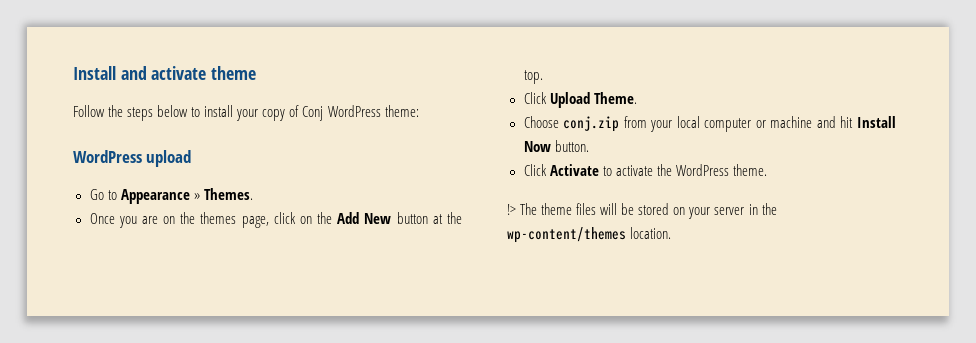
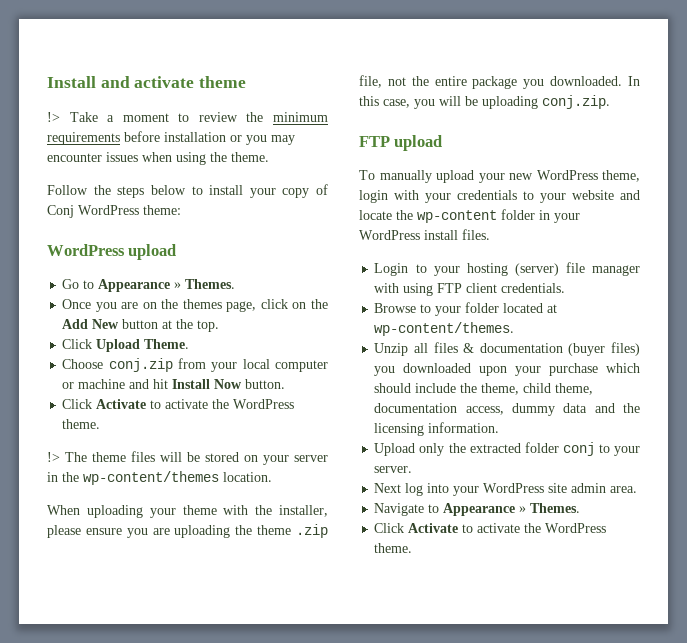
(257, 73) none -> [47,112,328,122] [47,131,295,145] [47,152,269,165] // !> Take a moment to review the minimum requirements before installation or you may encounter issues when using the theme.
(672, 233) none -> [47,505,329,518] [47,524,328,538] [359,75,640,89] [359,95,610,109] [359,135,443,151] [359,170,640,183] [359,190,640,203] [359,209,580,223] [359,229,490,240] [374,262,640,276] [374,283,566,296] [374,302,558,316] [374,322,515,336] [374,342,640,356] [374,363,640,376] [374,383,594,395] [374,403,640,416] [374,422,500,436] [374,442,640,456] [374,466,413,473] [374,483,638,496] [374,503,581,516] [374,523,607,533] [374,543,413,553] // When uploading your theme with the installer, please ensure you are uploading the theme .zip file, not the entire package you downloaded. In this case, you will be uploading conj.zip. // FTP upload // To manually upload your new WordPress theme, login with your credentials to your website and locate the wp-content folder in your WordPress install files. // Login to your hosting (server) file manager with using FTP client credentials. // Browse to your folder located at wp-content/themes. // Unzip all files & documentation (buyer files) you downloaded upon your purchase which should include the theme, child theme, documentation access, dummy data and the licensing information. // Upload only the extracted folder conj to your server. // Next log into your WordPress site admin area. // Navigate to Appearance » Themes. // Click Activate to activate the WordPress theme.

